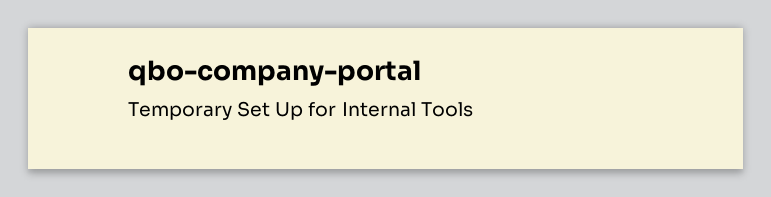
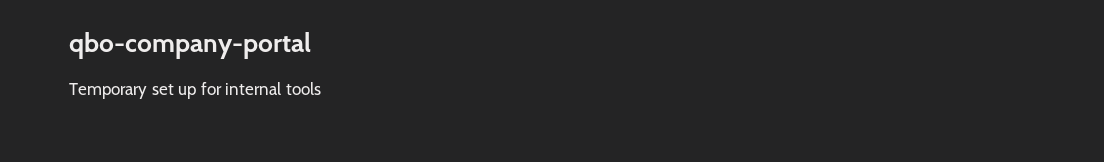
[237,101,473,120] Set Up for Internal Tools -> [151,82,321,99] set up for internal tools

